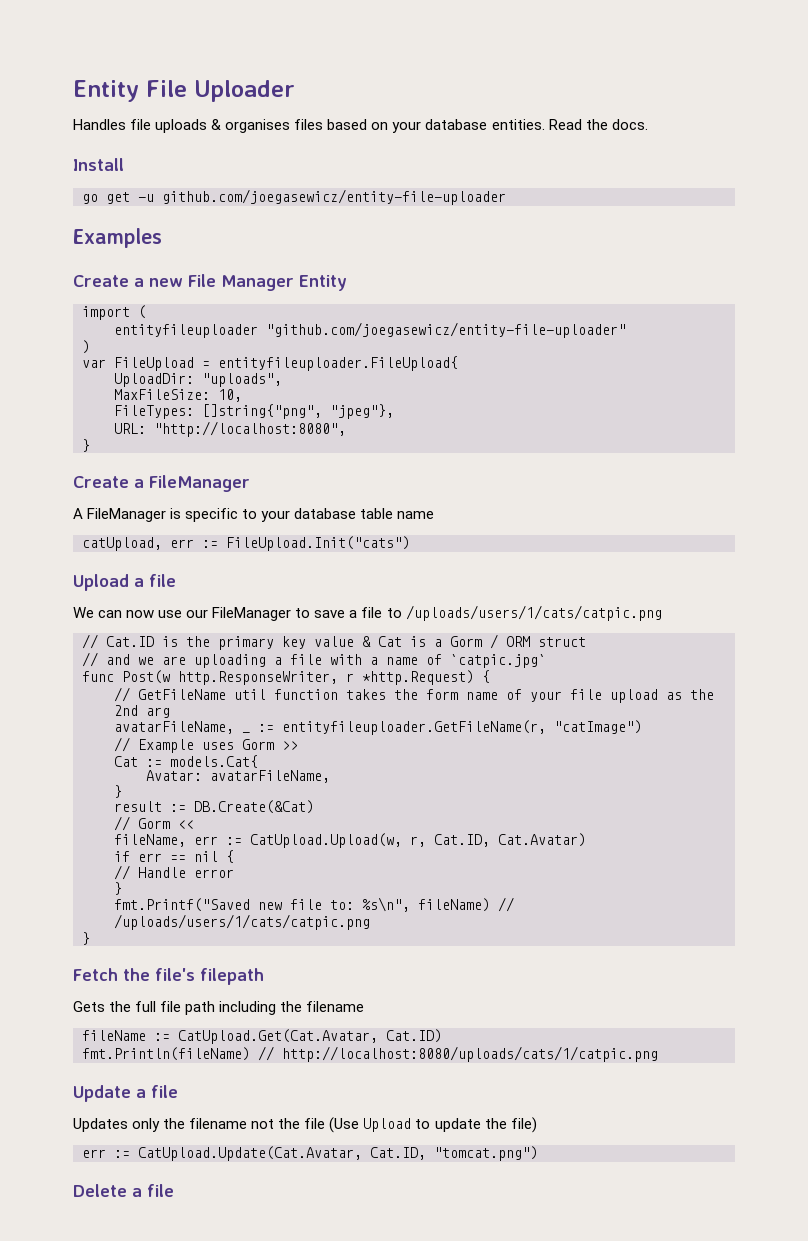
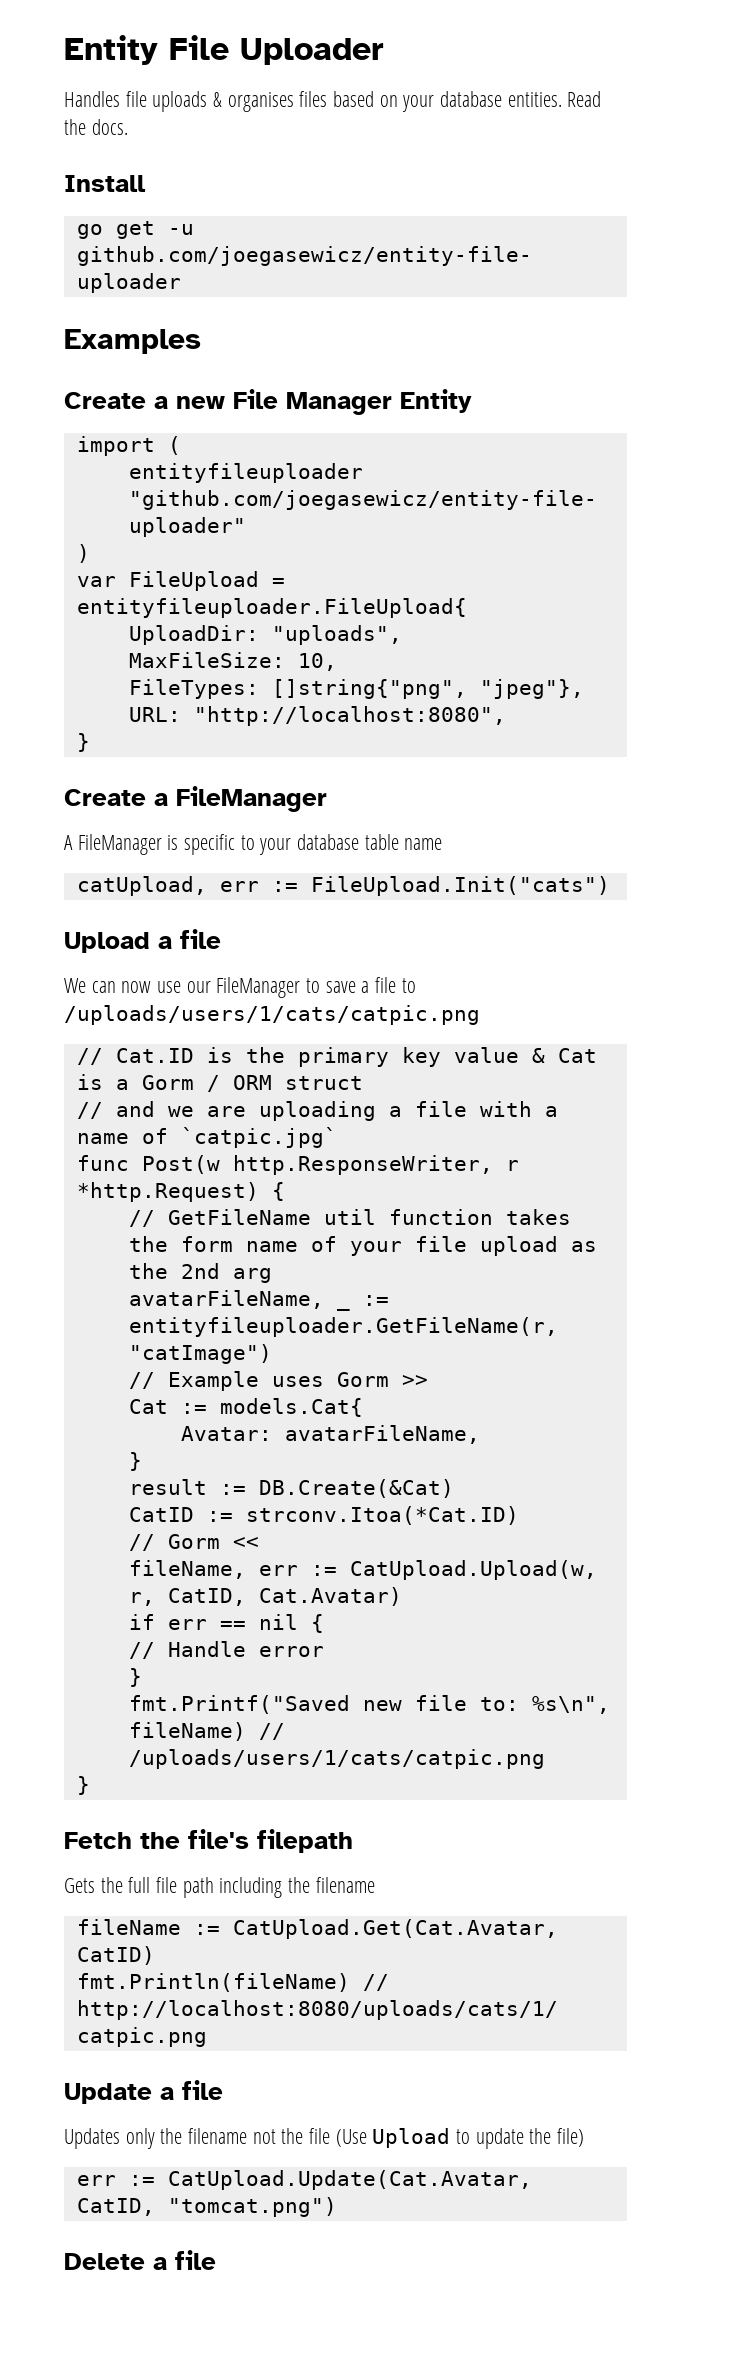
(314, 807) none -> [128,1506,519,1525] // CatID := strconv.Itoa(*Cat.ID)
[434,834,490,847] Cat.ID, -> [167,1588,246,1606] CatID,
[386,1029,442,1043] Cat.ID) -> [76,1946,155,1965] CatID)
[370,1147,426,1160] Cat.ID, -> [76,2198,155,2216] CatID,

